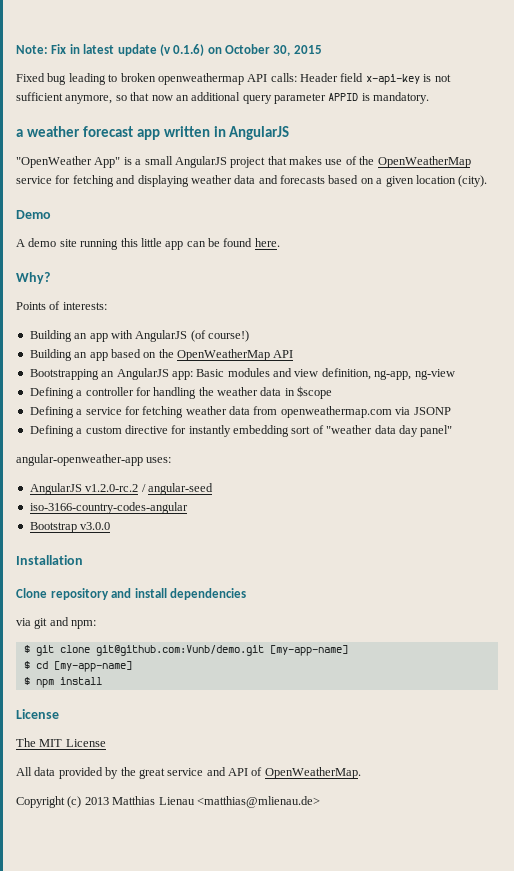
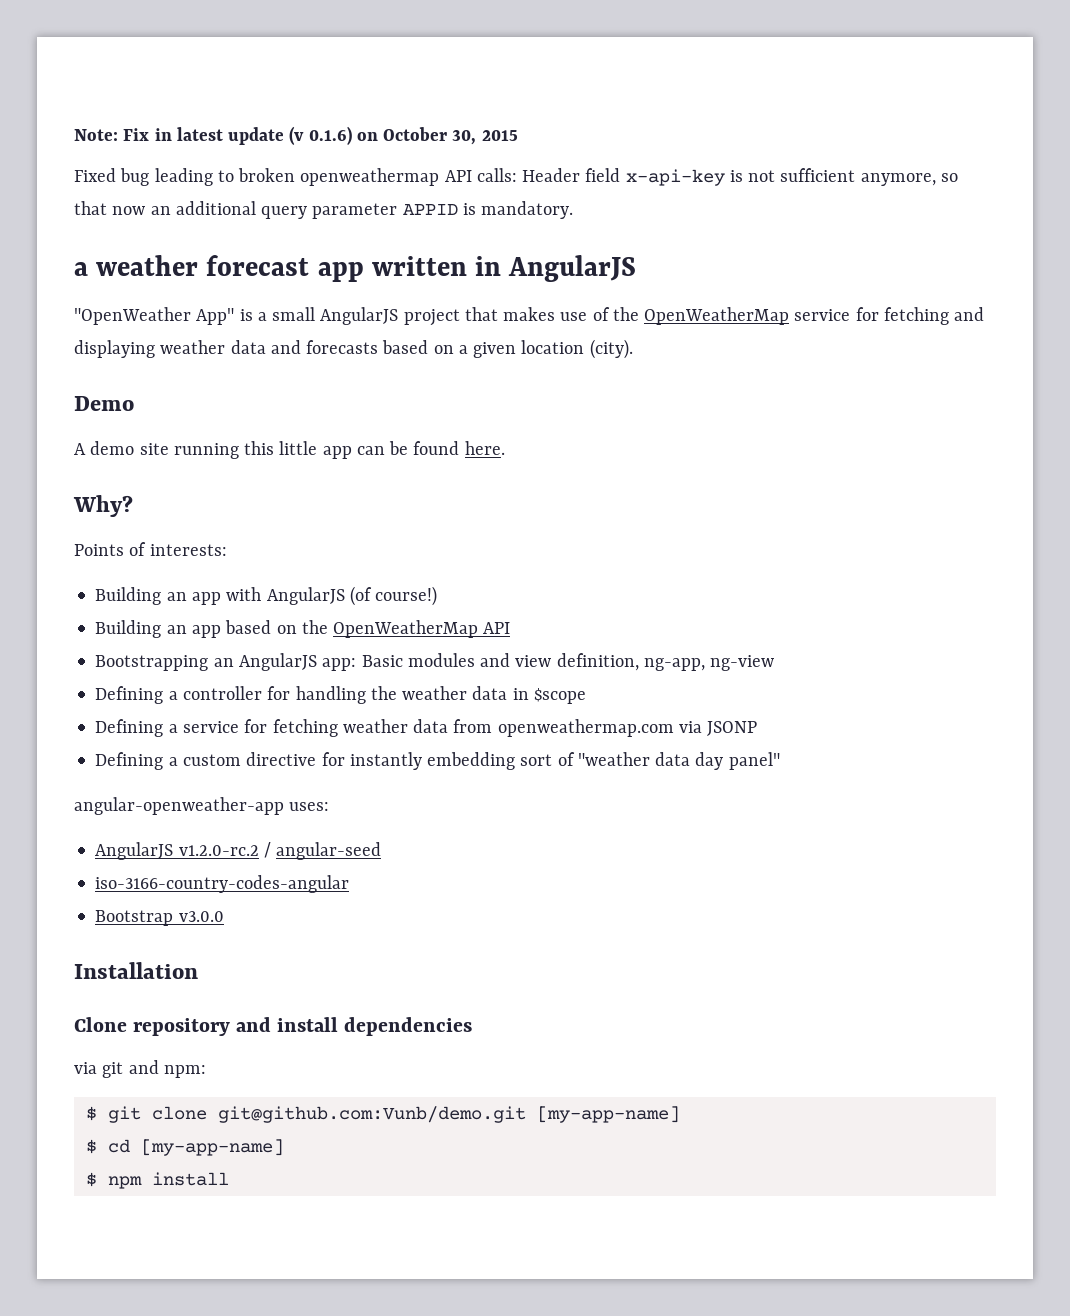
[16,709,59,719] [16,738,106,747] [16,767,361,779] [16,796,320,808] // License // The MIT License // All data provided by the great service and API of OpenWeatherMap. // Copyright (c) 2013 Matthias Lienau <matthias@mlienau.de> -> (229, 1179) none

